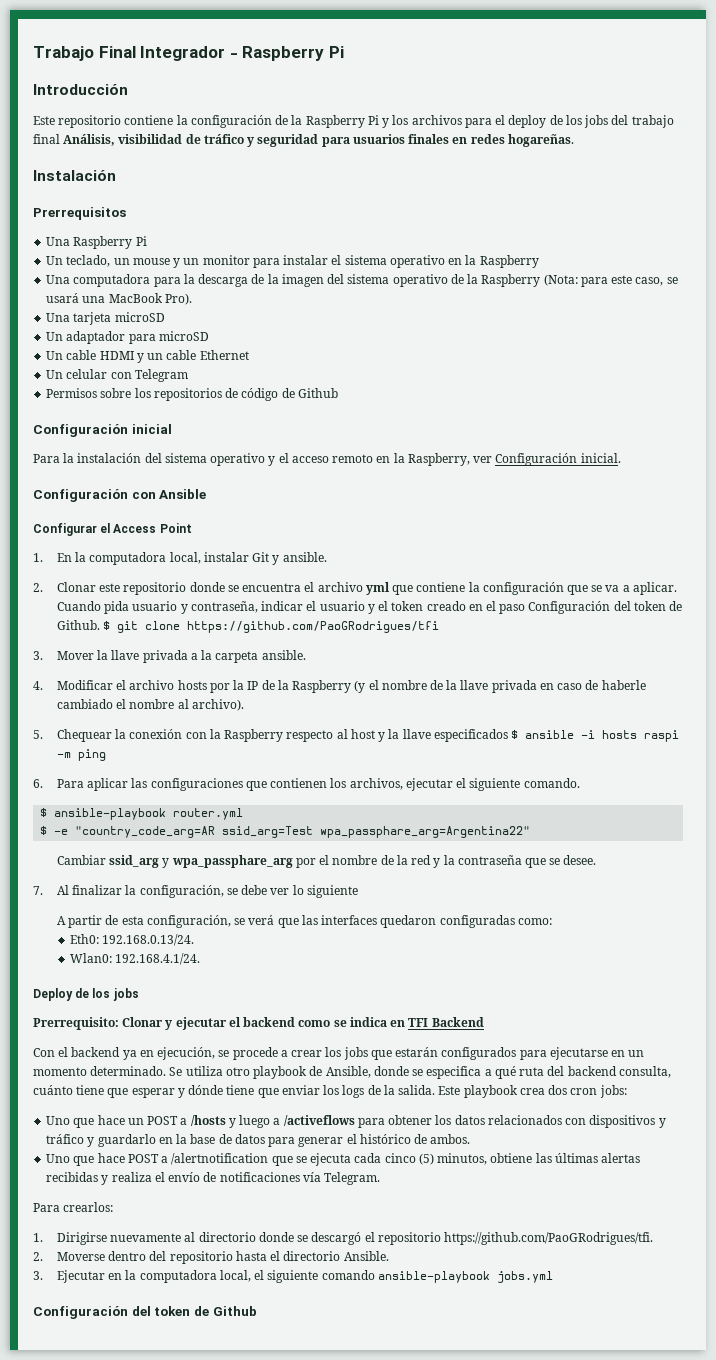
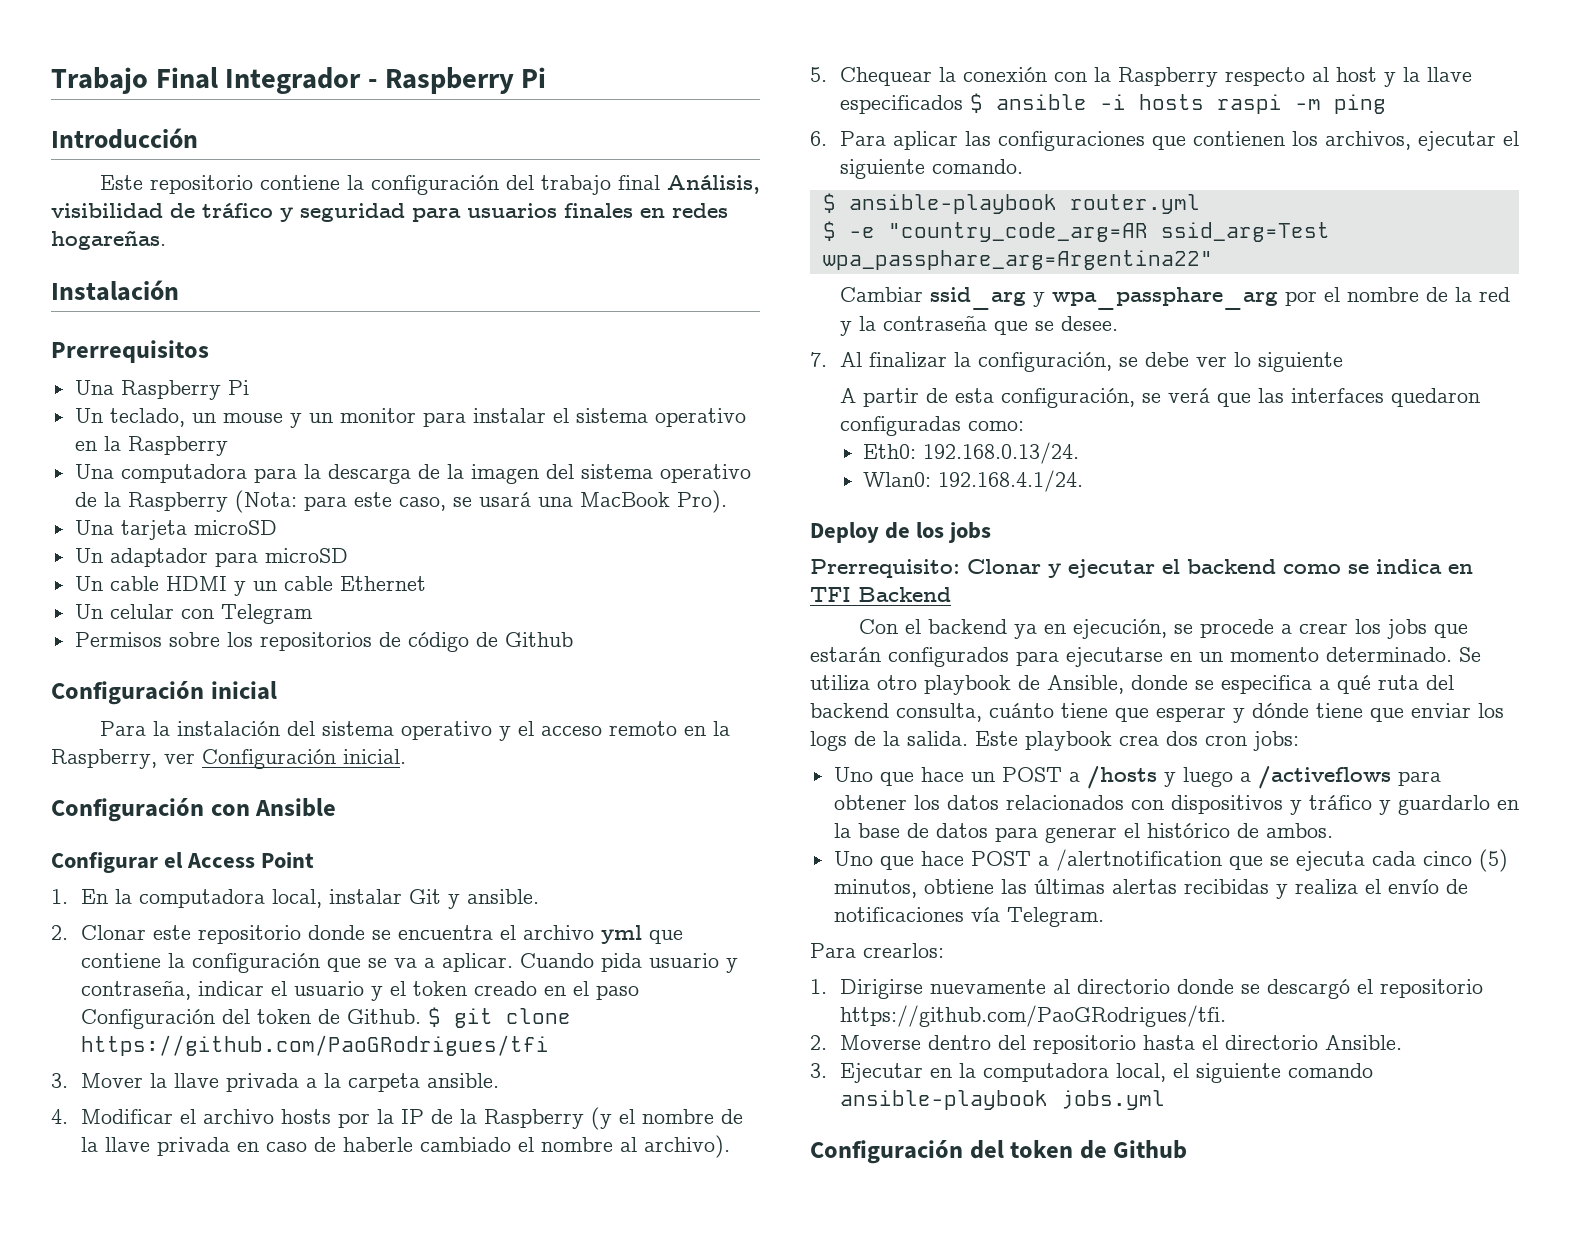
[275,115,609,128] de la Raspberry Pi y los archivos para el deploy de los jobs -> (499, 185) none

